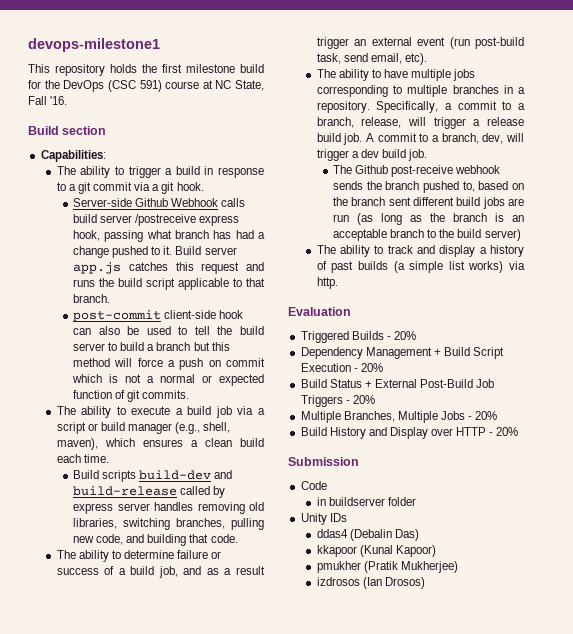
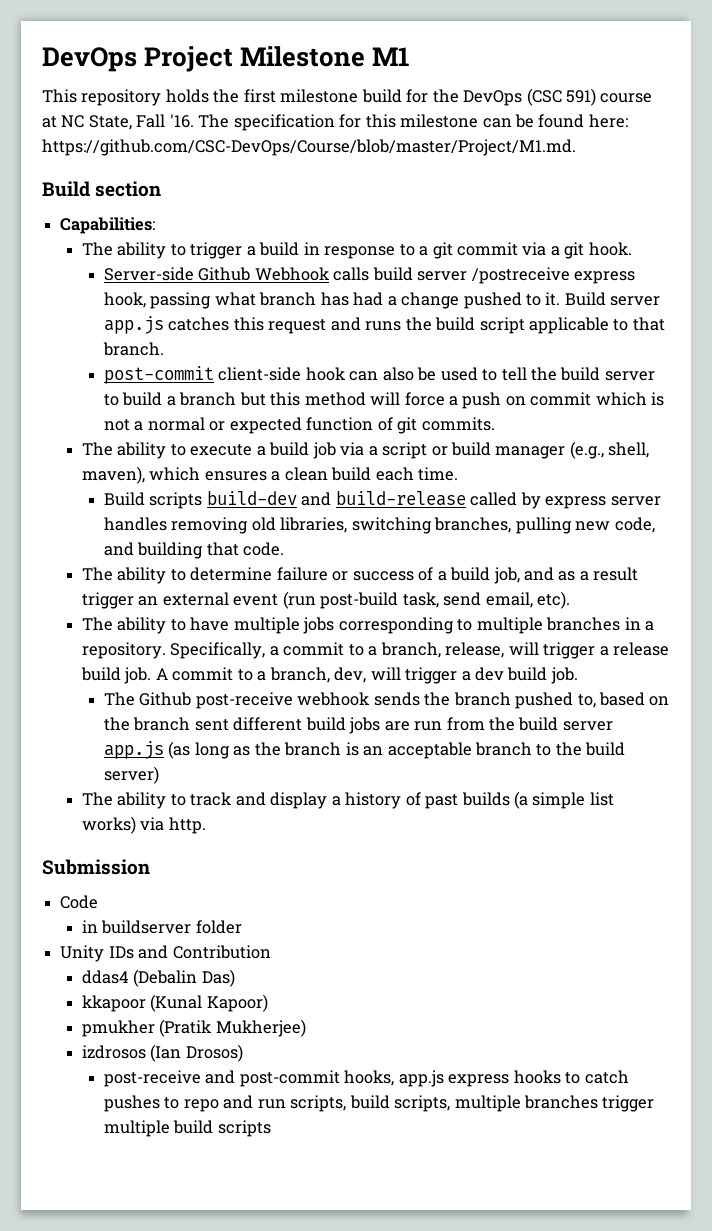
[28,38,160,52] devops-milestone1 -> [42,46,410,72] DevOps Project Milestone M1
(68, 100) none -> [198,114,628,131] [42,139,576,156] The specification for this milestone can be found here: https://github.com/CSC-DevOps/Course/blob/master/Project/M1.md.
(350, 218) none -> [446,717,613,731] [103,741,164,759] from the build server app.js
[288,307,351,316] [300,331,416,343] [300,347,505,359] [300,363,383,372] [300,379,495,388] [300,395,375,407] [300,411,498,423] [300,427,519,439] // Evaluation // Triggered Builds - 20% // Dependency Management + Build Script Execution - 20% // Build Status + External Post-Build Job Triggers - 20% // Multiple Branches, Multiple Jobs - 20% // Build History and Display over HTTP - 20% -> (206, 825) none
(347, 517) none -> [138,945,271,959] and Contribution
(426, 583) none -> [103,1070,629,1087] [103,1095,655,1112] [103,1120,271,1137] // post-receive and post-commit hooks, app.js express hooks to catch pushes to repo and run scripts, build scripts, multiple branches trigger multiple build scripts

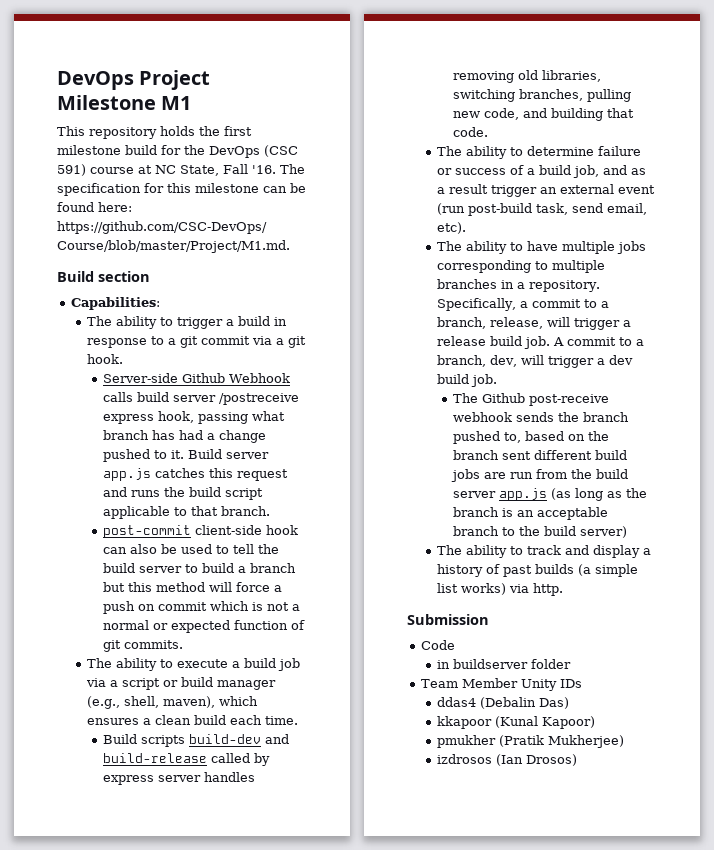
(242, 927) none -> [420,678,518,688] Team Member
[138,945,271,959] and Contribution -> (582, 683) none
[103,1070,629,1087] [103,1095,655,1112] [103,1120,271,1137] // post-receive and post-commit hooks, app.js express hooks to catch pushes to repo and run scripts, build scripts, multiple branches trigger multiple build scripts -> (578, 760) none

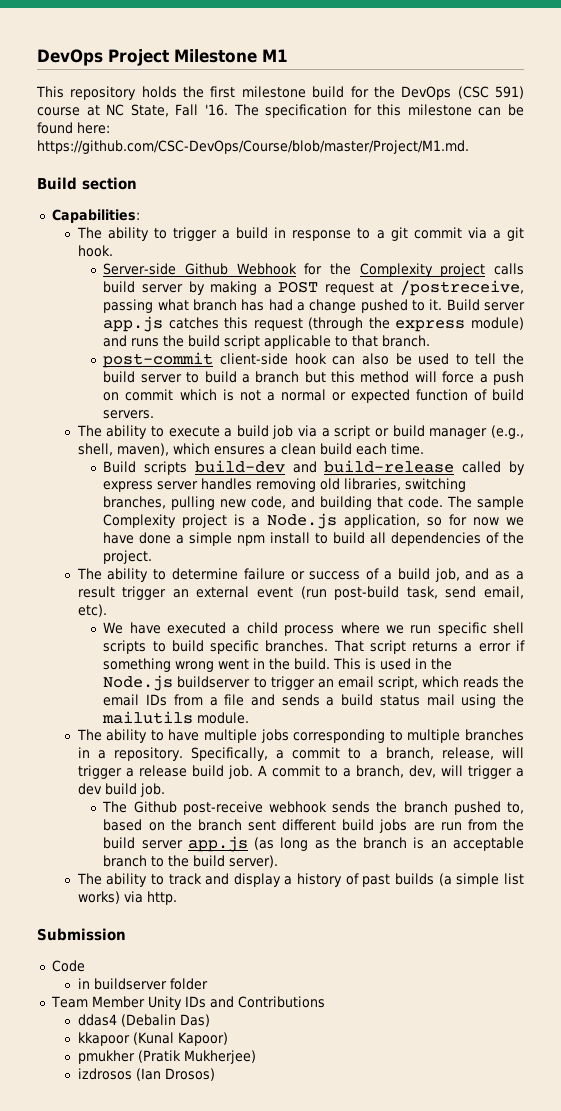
[103,392,300,405] [103,411,195,424] calls build server /postreceive express hook, -> [304,263,524,277] [103,280,524,296] for the Complexity project calls build server by making a POST request at /postreceive,
(289, 475) none -> [308,317,524,332] (through the express module)
[103,640,184,652] git commits. -> [491,389,524,401] [103,410,155,419] build servers.
(489, 132) none -> [447,496,524,510] [103,513,524,529] [103,532,524,546] [103,550,153,564] The sample Complexity project is a Node.js application, so for now we have done a simple npm install to build all dependencies of the project.
(467, 228) none -> [103,622,524,636] [103,640,526,654] [103,658,453,672] [103,675,525,691] [103,694,525,708] [102,711,250,724] // We have executed a child process where we run specific shell scripts to build specific branches. That script returns a error if something wrong went in the build. This is used in the Node.js buildserver to trigger an email script, which reads the email IDs from a file and sends a build status mail using the mailutils module.
[580,526,628,538] server) -> [229,855,279,868] server).
(582, 683) none -> [209,996,325,1008] and Contributions

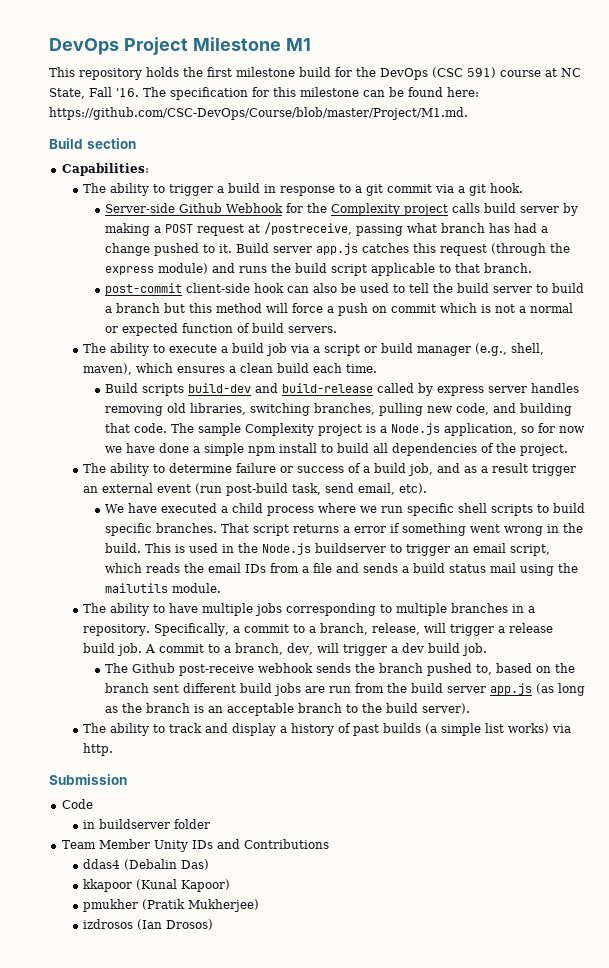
[175,659,250,672] wrong went -> [470,524,544,536] went wrong

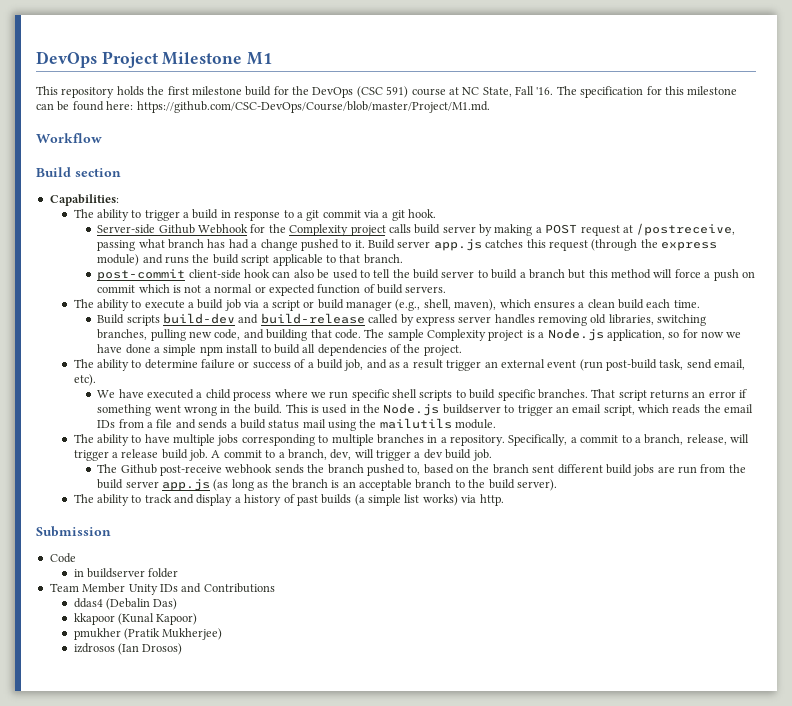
(468, 113) none -> [36,133,102,143] // Workflow
[343,526,351,533] a -> [692,391,706,398] an

